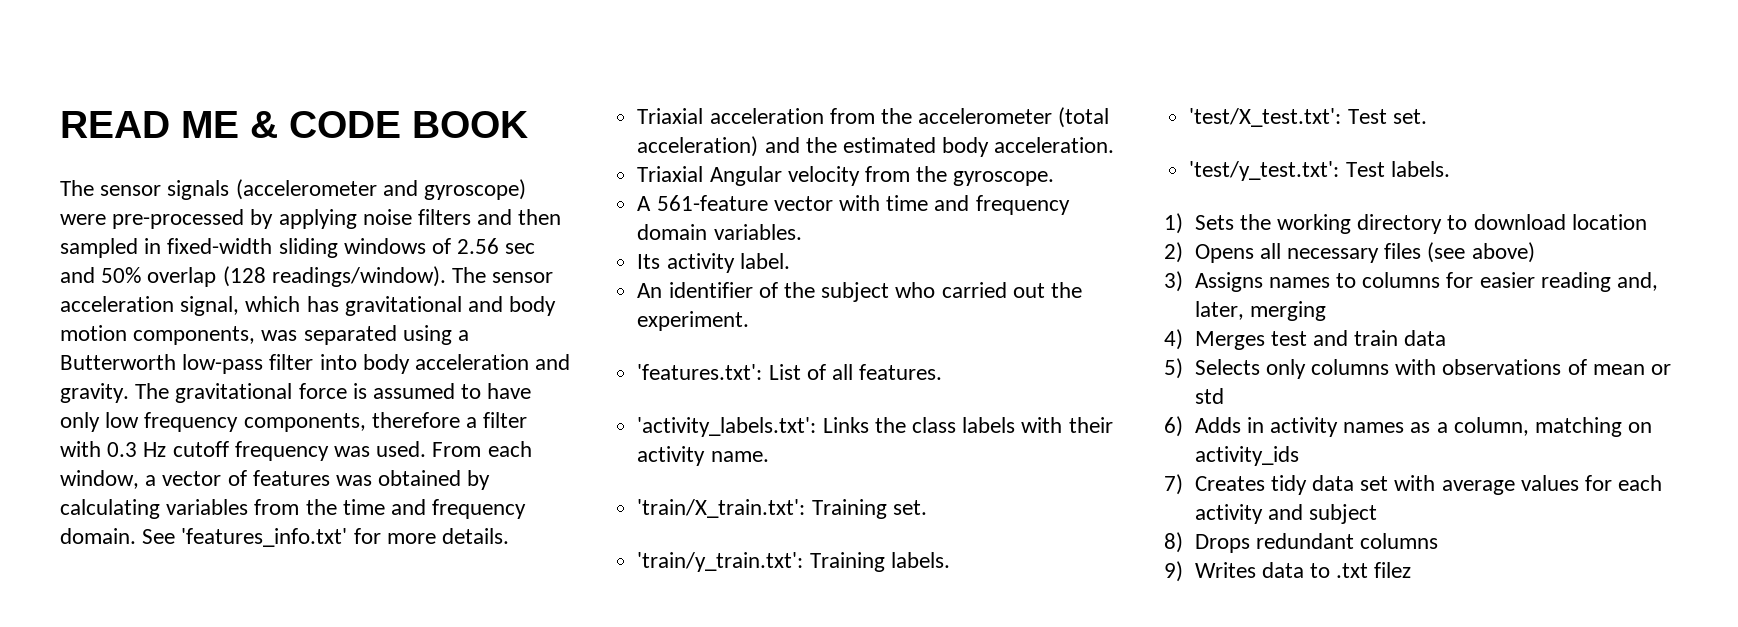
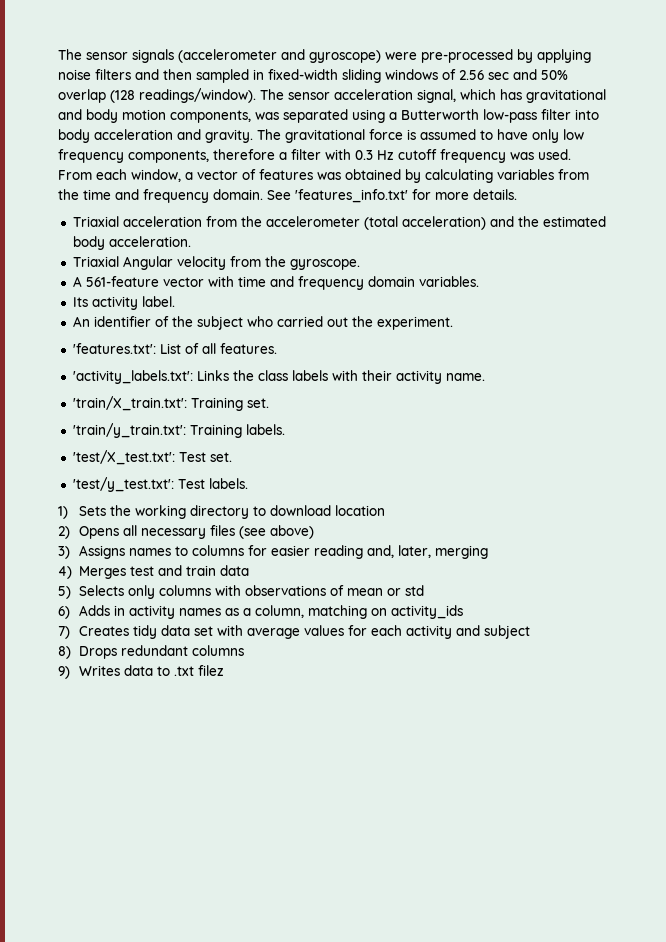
[60,111,528,138] READ ME & CODE BOOK // -> (58, 54) none

